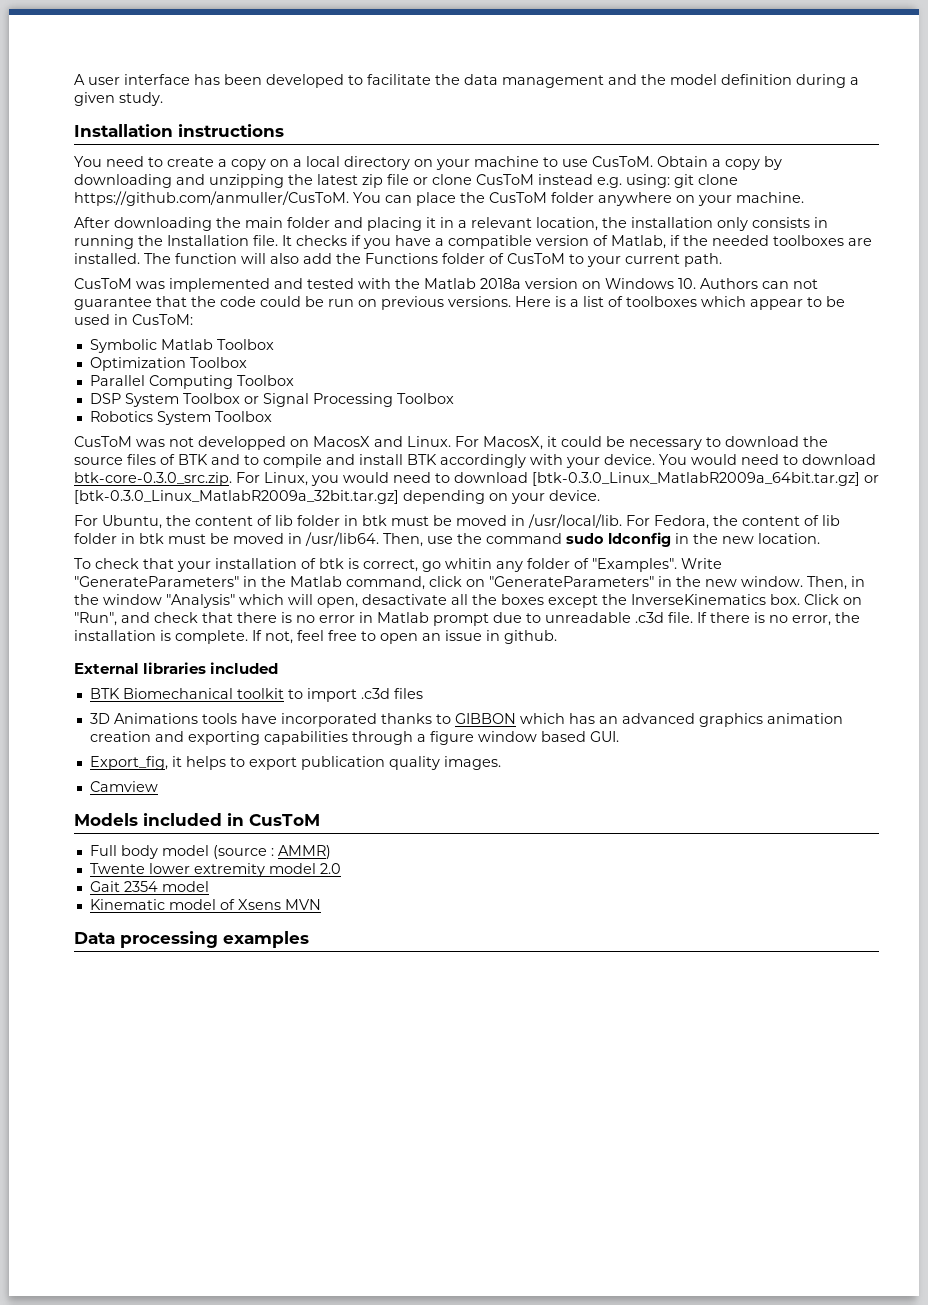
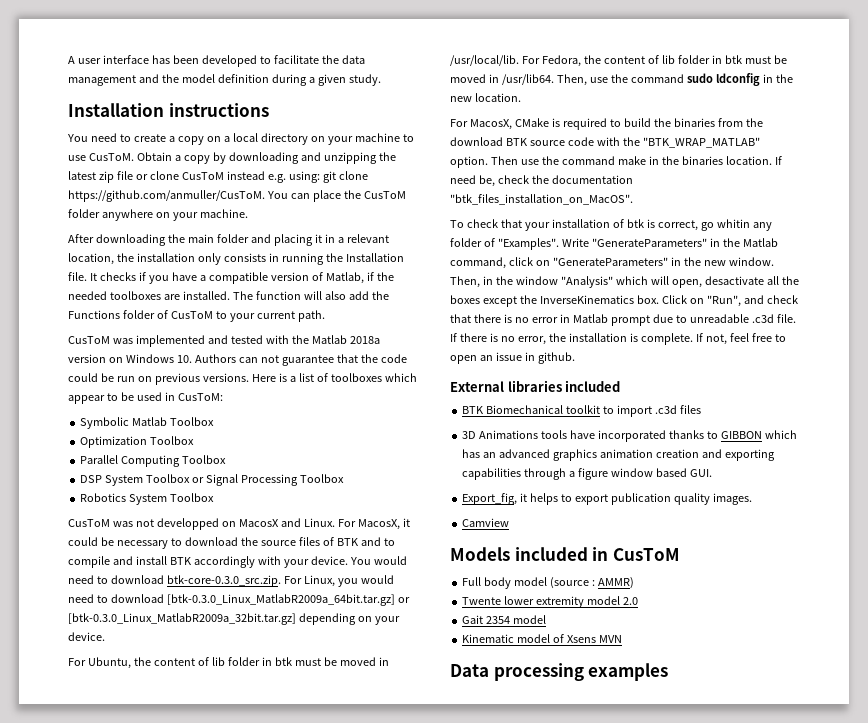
(820, 538) none -> [450,118,763,130] [450,137,760,148] [450,156,782,168] [450,175,633,187] [450,194,633,205] // For MacosX, CMake is required to build the binaries from the download BTK source code with the "BTK_WRAP_MATLAB" option. Then use the command make in the binaries location. If need be, check the documentation "btk_files_installation_on_MacOS".

